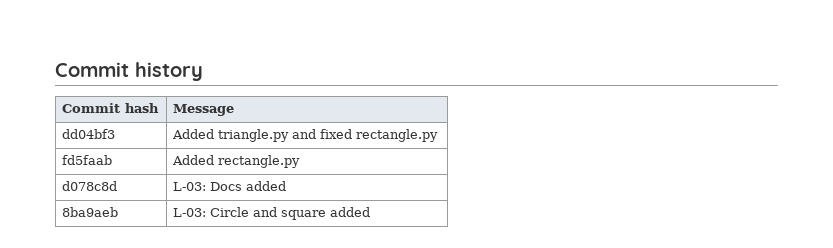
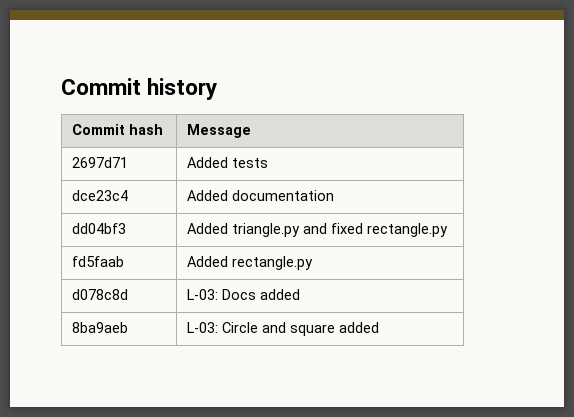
(235, 110) none -> [72,157,129,168] [187,157,269,168] [72,190,129,201] [187,190,335,201] // 2697d71 | Added tests // dce23c4 | Added documentation

